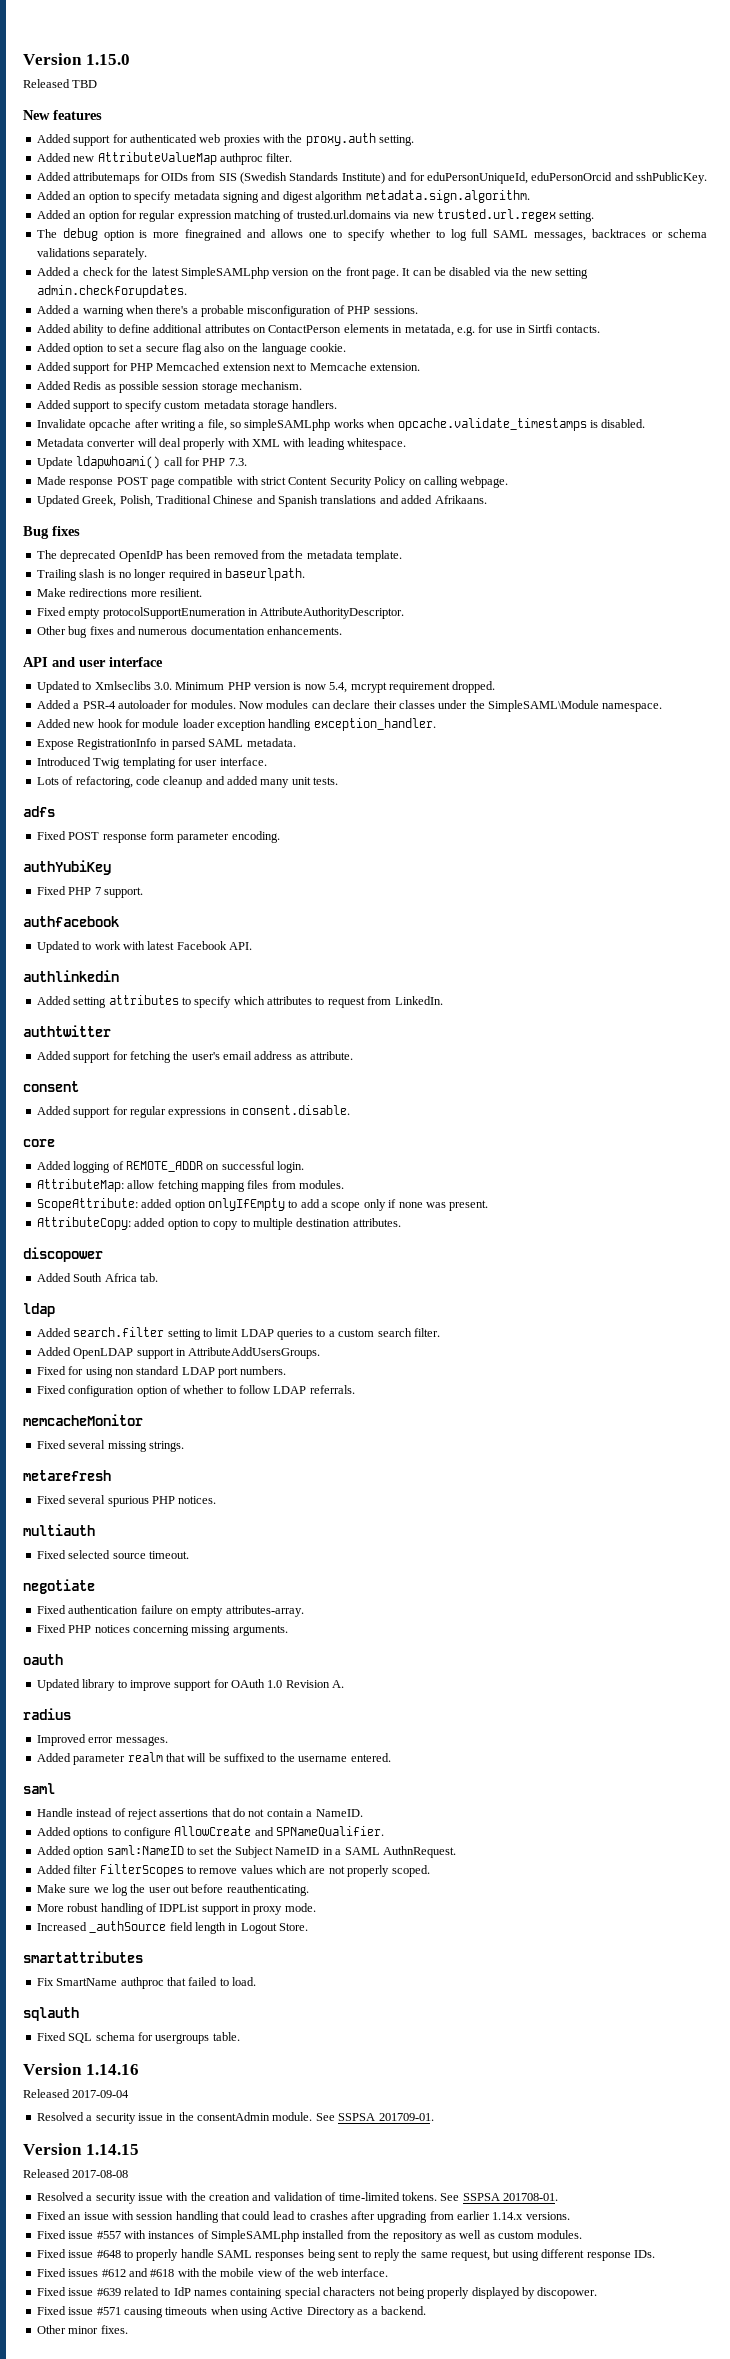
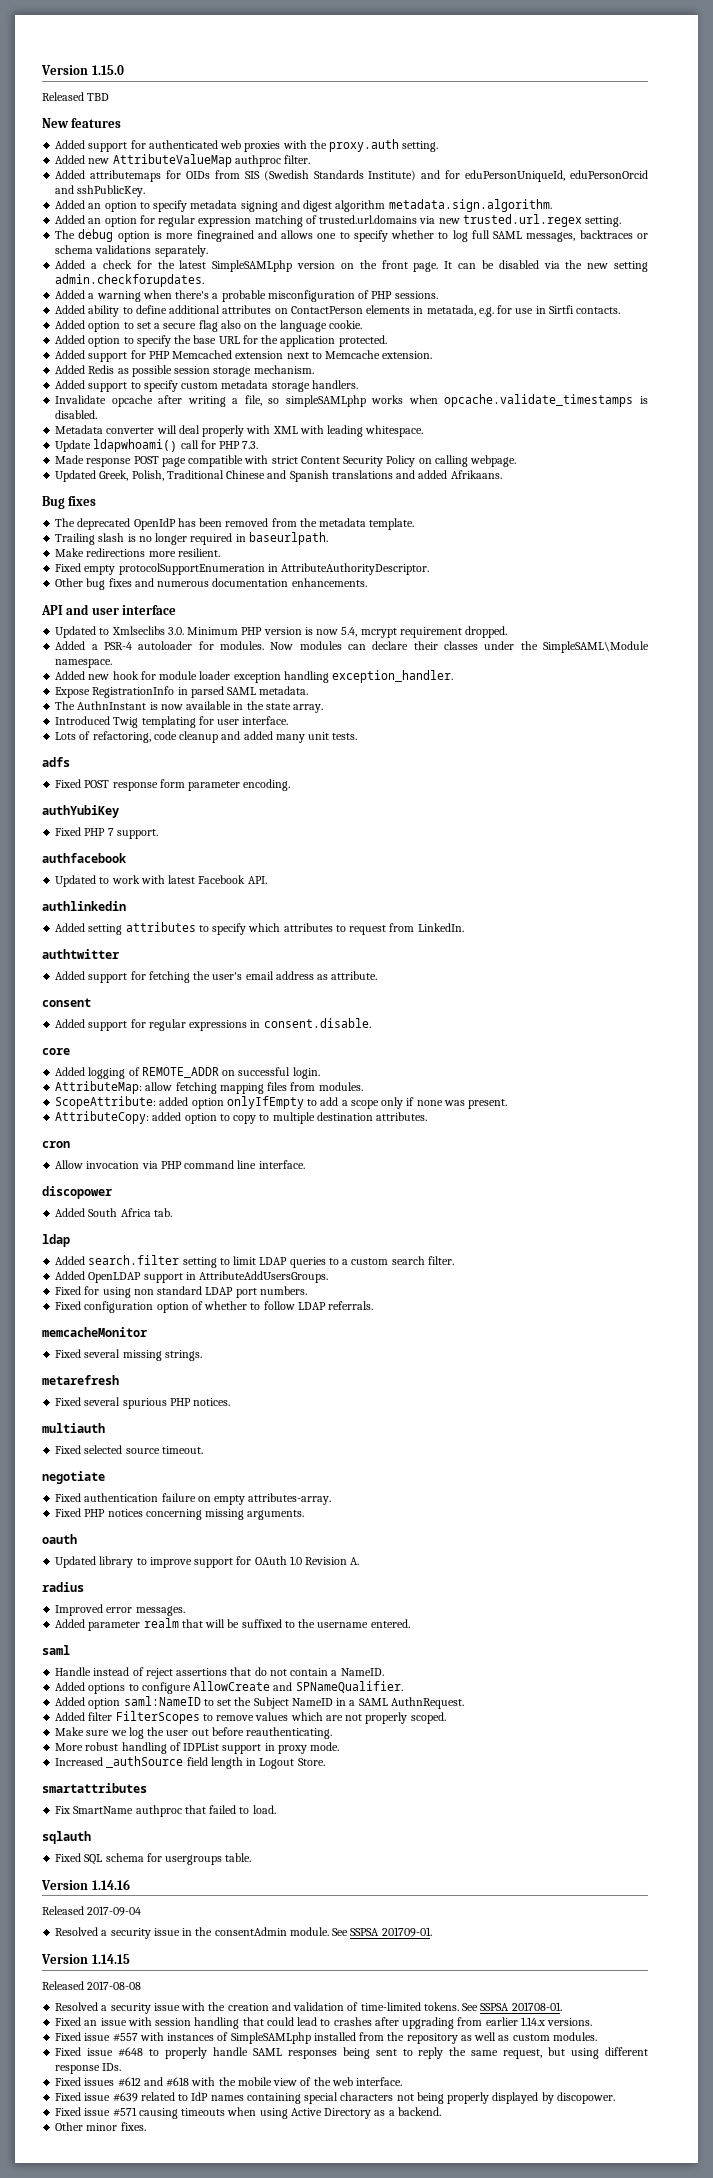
(346, 347) none -> [55,335,387,347] // Added option to specify the base URL for the application protected.
(296, 742) none -> [55,701,324,713] // The AuthnInstant is now available in the state array.
(401, 1222) none -> [42,1141,70,1148] [55,1160,305,1169] // cron // Allow invocation via PHP command line interface.

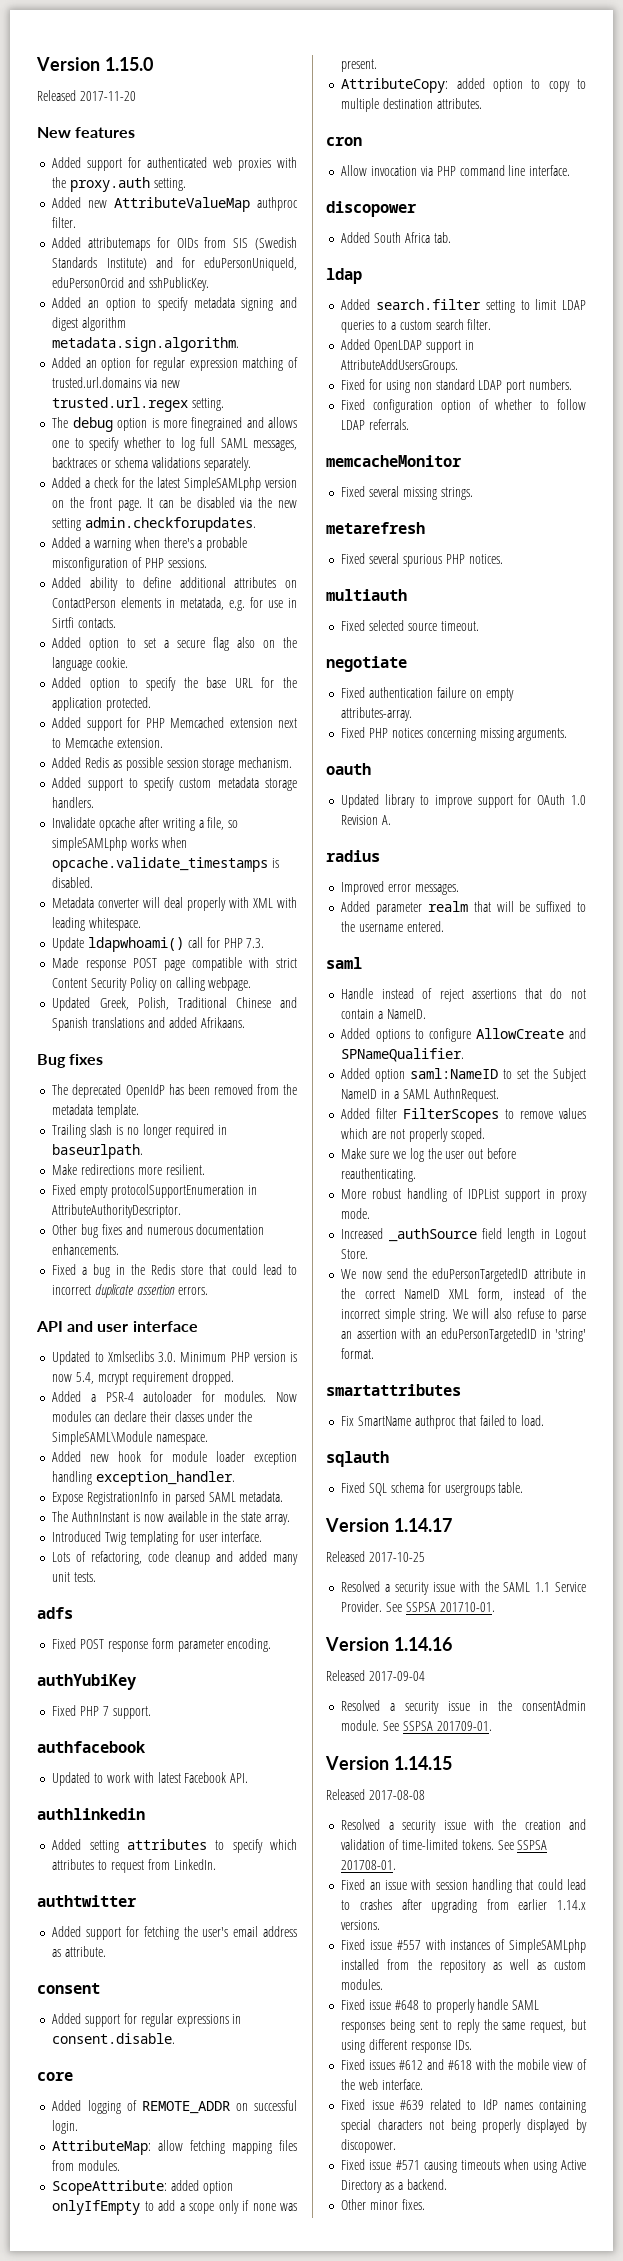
[87,93,110,101] TBD -> [79,91,136,101] 2017-11-20
(367, 582) none -> [52,1264,297,1278] [52,1284,208,1298] // Fixed a bug in the Redis store that could lead to incorrect duplicate assertion errors.
(325, 1762) none -> [341,1268,586,1282] [341,1288,586,1301] [341,1308,586,1322] [341,1328,586,1342] [341,1348,375,1359] // We now send the eduPersonTargetedID attribute in the correct NameID XML form, instead of the incorrect simple string. We will also refuse to parse an assertion with an eduPersonTargetedID in 'string' format.
(252, 1857) none -> [325,1518,452,1532] [326,1551,425,1562] [341,1581,586,1595] [341,1601,495,1612] // Version 1.14.17 // Released 2017-10-25 // Resolved a security issue with the SAML 1.1 Service Provider. See SSPSA 201710-01.

